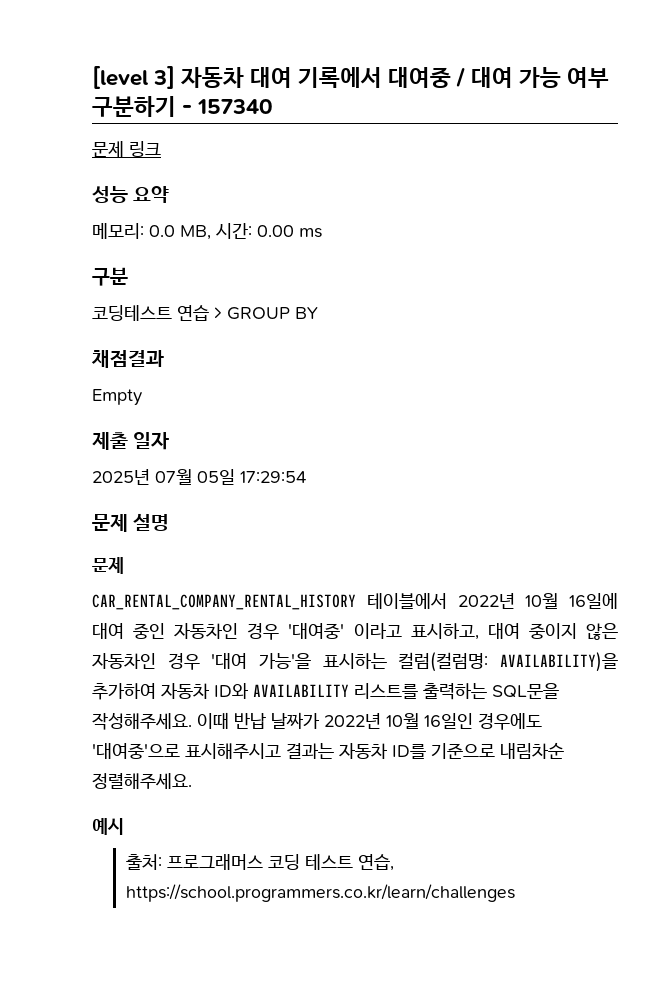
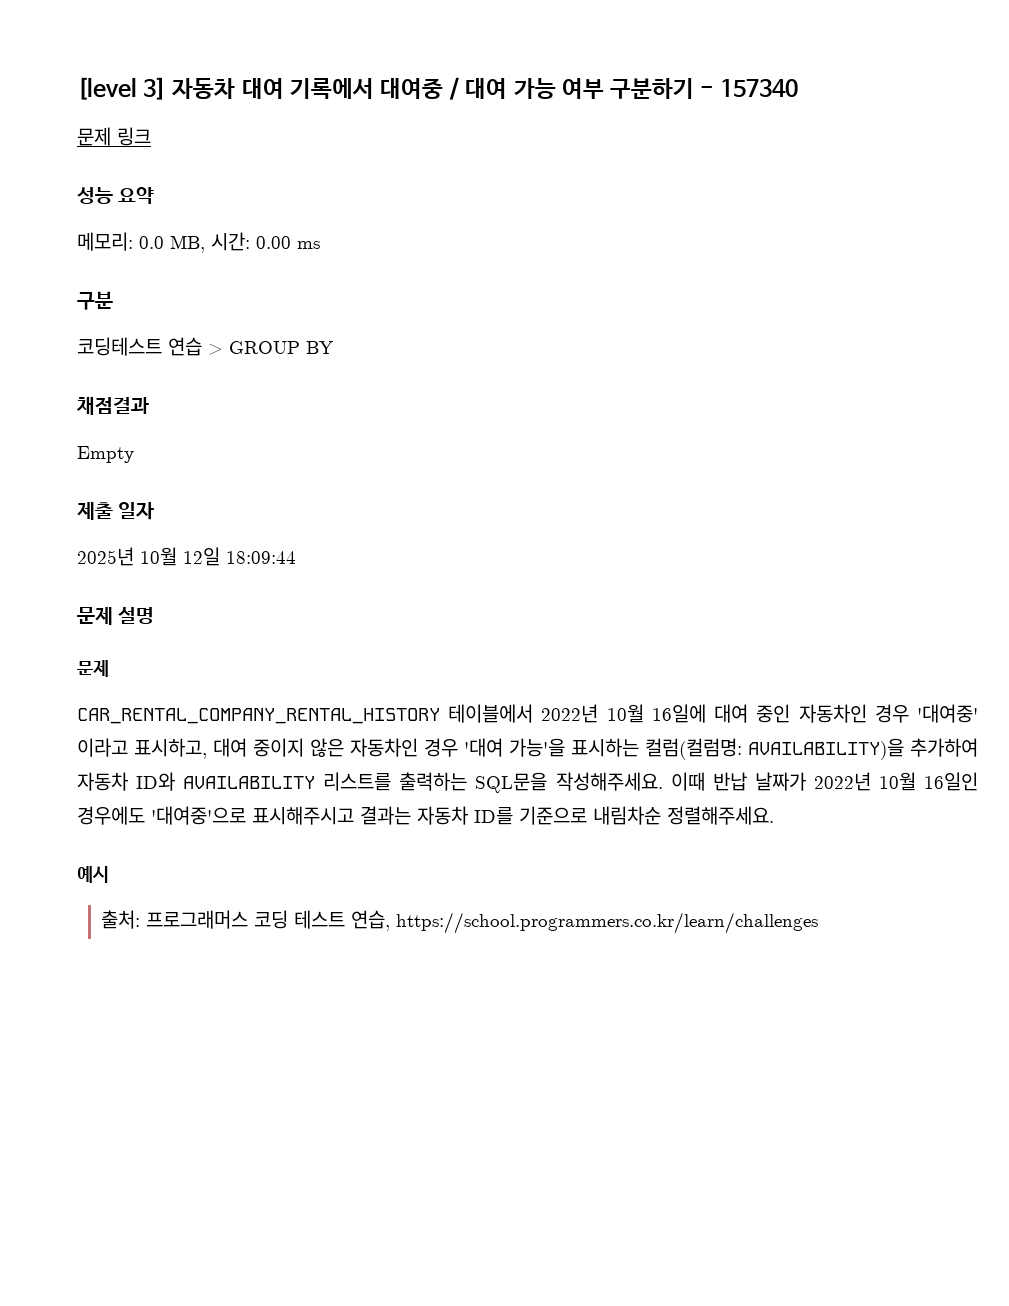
[155,469,306,485] 07월 05일 17:29:54 -> [140,547,296,566] 10월 12일 18:09:44

